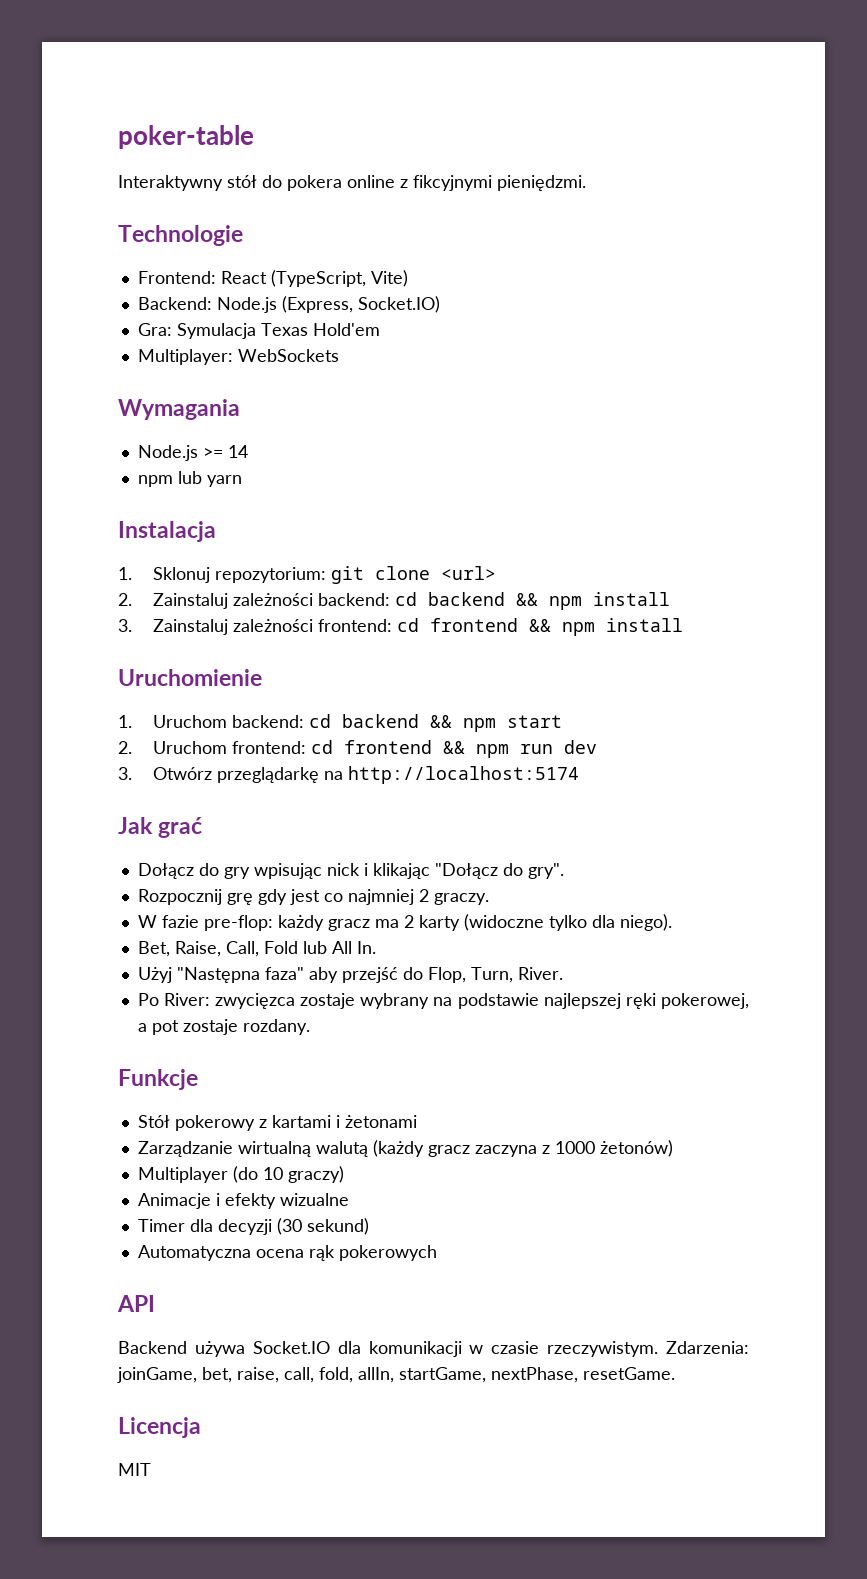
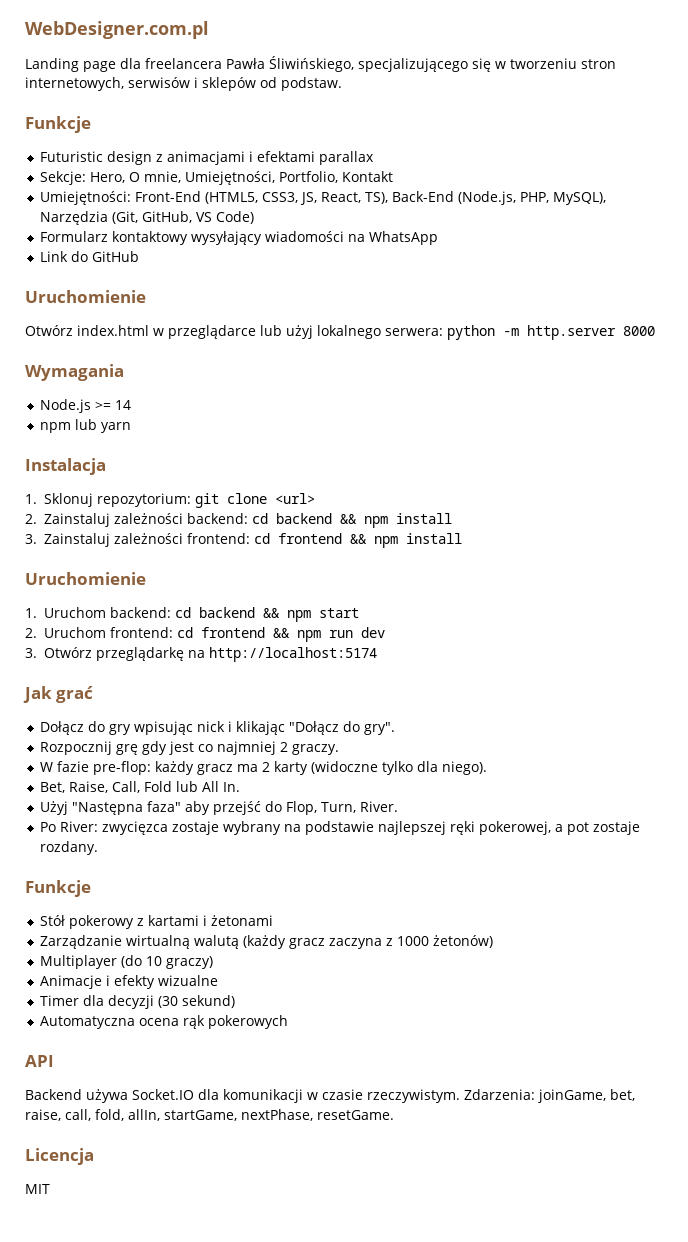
[118,125,254,149] [118,175,586,191] [118,225,243,246] [137,270,408,287] [137,296,440,313] [137,323,380,339] [137,349,339,365] poker-table // Interaktywny stół do pokera online z fikcyjnymi pieniędzmi. // Technologie // Frontend: React (TypeScript, Vite) // Backend: Node.js (Express, Socket.IO) // Gra: Symulacja Texas Hold'em // Multiplayer: WebSockets -> [25,21,209,39] [25,56,616,72] [25,77,342,91] [25,116,91,133] [40,151,375,165] [40,171,394,185] [40,191,607,205] [40,211,255,225] [40,231,439,245] [40,251,140,262] [25,290,146,303] [25,325,655,340] WebDesigner.com.pl // Landing page dla freelancera Pawła Śliwińskiego, specjalizującego się w tworzeniu stron internetowych, serwisów i sklepów od podstaw. // Funkcje // Futuristic design z animacjami i efektami parallax // Sekcje: Hero, O mnie, Umiejętności, Portfolio, Kontakt // Umiejętności: Front-End (HTML5, CSS3, JS, React, TS), Back-End (Node.js, PHP, MySQL), Narzędzia (Git, GitHub, VS Code) // Formularz kontaktowy wysyłający wiadomości na WhatsApp // Link do GitHub // Uruchomienie // Otwórz index.html w przeglądarce lub użyj lokalnego serwera: python -m http.server 8000

